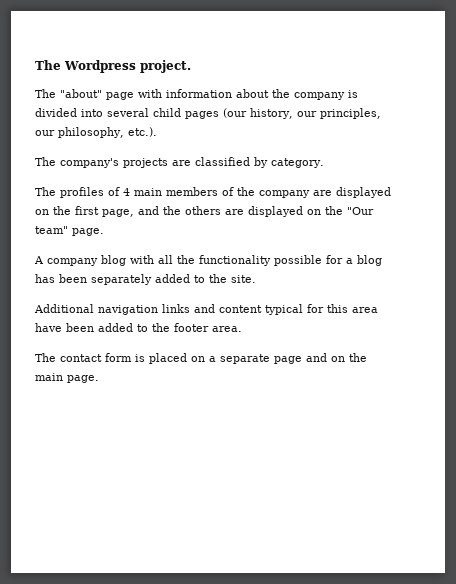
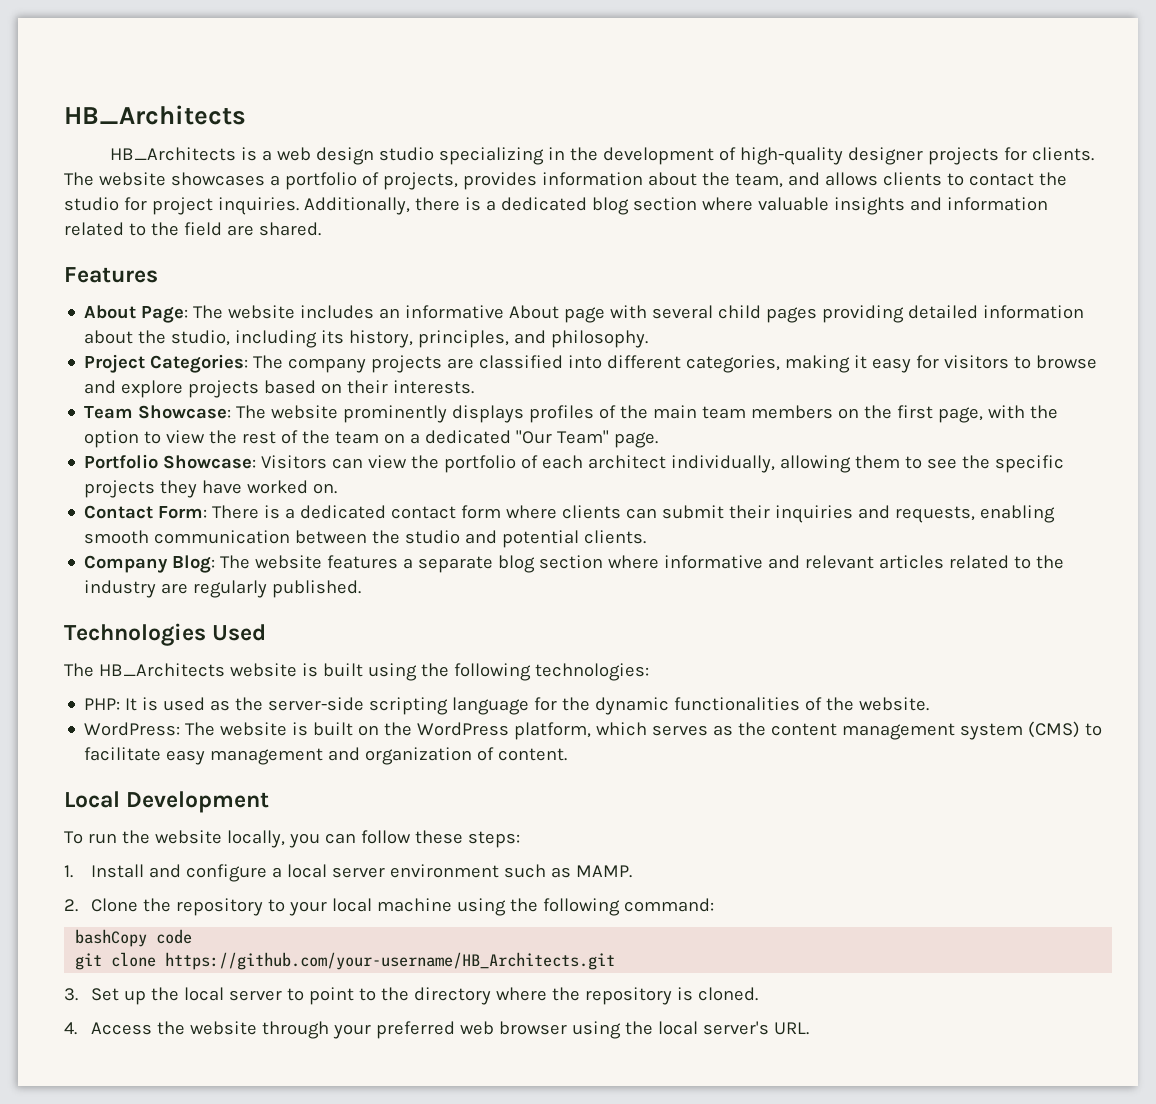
[35,60,191,73] [35,89,358,100] [35,108,381,119] [35,127,157,138] [35,157,324,168] [35,187,391,198] [35,206,374,217] [35,226,104,236] [34,255,382,266] [35,274,256,285] [34,304,378,315] [35,323,242,332] [35,353,367,364] [35,373,99,383] The Wordpress project. // The "about" page with information about the company is divided into several child pages (our history, our principles, our philosophy, etc.). // The company's projects are classified by category. // The profiles of 4 main members of the company are displayed on the first page, and the others are displayed on the "Our team" page. // A company blog with all the functionality possible for a blog has been separately added to the site. // Additional navigation links and content typical for this area have been added to the footer area. // The contact form is placed on a separate page and on the main page. -> [64,105,246,125] [110,147,1094,165] [64,172,1067,190] [64,197,1048,215] [64,222,321,236] [64,267,158,283] [84,305,1085,323] [84,330,649,348] [84,354,1098,373] [84,380,475,398] [84,405,1059,423] [84,430,659,448] [84,454,1065,473] [84,480,338,498] [84,505,1056,523] [84,530,647,548] [84,555,1065,573] [84,580,362,598] [64,623,267,646] [64,663,649,681] [84,697,930,715] [84,721,1103,740] [84,747,568,765] [64,791,270,813] [64,830,520,848] [64,864,633,882] [64,898,714,916] [75,929,193,947] [75,952,616,970] [64,987,758,1005] [64,1021,809,1039] HB_Architects // HB_Architects is a web design studio specializing in the development of high-quality designer projects for clients. The website showcases a portfolio of projects, provides information about the team, and allows clients to contact the studio for project inquiries. Additionally, there is a dedicated blog section where valuable insights and information related to the field are shared. // Features // About Page: The website includes an informative About page with several child pages providing detailed information about the studio, including its history, principles, and philosophy. // Project Categories: The company projects are classified into different categories, making it easy for visitors to browse and explore projects based on their interests. // Team Showcase: The website prominently displays profiles of the main team members on the first page, with the option to view the rest of the team on a dedicated "Our Team" page. // Portfolio Showcase: Visitors can view the portfolio of each architect individually, allowing them to see the specific projects they have worked on. // Contact Form: There is a dedicated contact form where clients can submit their inquiries and requests, enabling smooth communication between the studio and potential clients. // Company Blog: The website features a separate blog section where informative and relevant articles related to the industry are regularly published. // Technologies Used // The HB_Architects website is built using the following technologies: // PHP: It is used as the server-side scripting language for the dynamic functionalities of the website. // WordPress: The website is built on the WordPress platform, which serves as the content management system (CMS) to facilitate easy management and organization of content. // Local Development // To run the website locally, you can follow these steps: // 1. Install and configure a local server environment such as MAMP. // 2. Clone the repository to your local machine using the following command: // bashCopy code // git clone https://github.com/your-username/HB_Architects.git // 3. Set up the local server to point to the directory where the repository is cloned. // 4. Access the website through your preferred web browser using the local server's URL.

